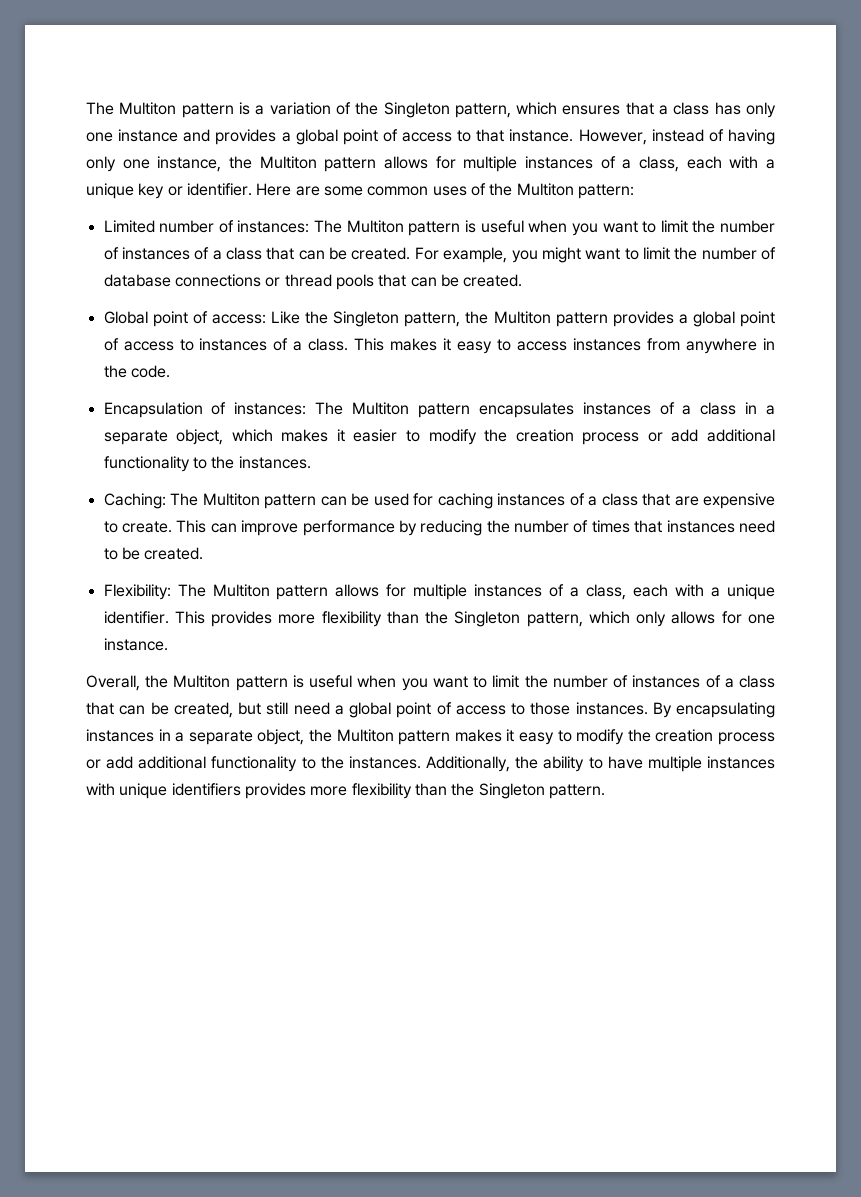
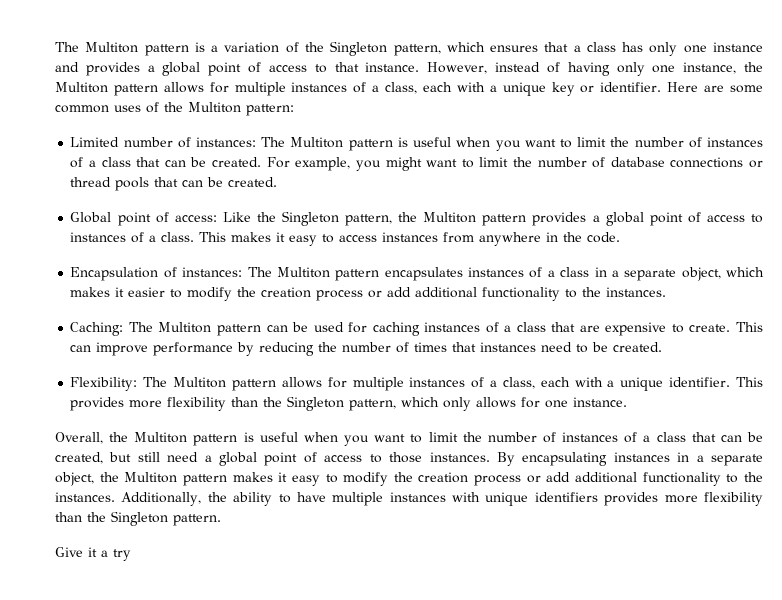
(605, 791) none -> [55,547,131,561] // Give it a try

